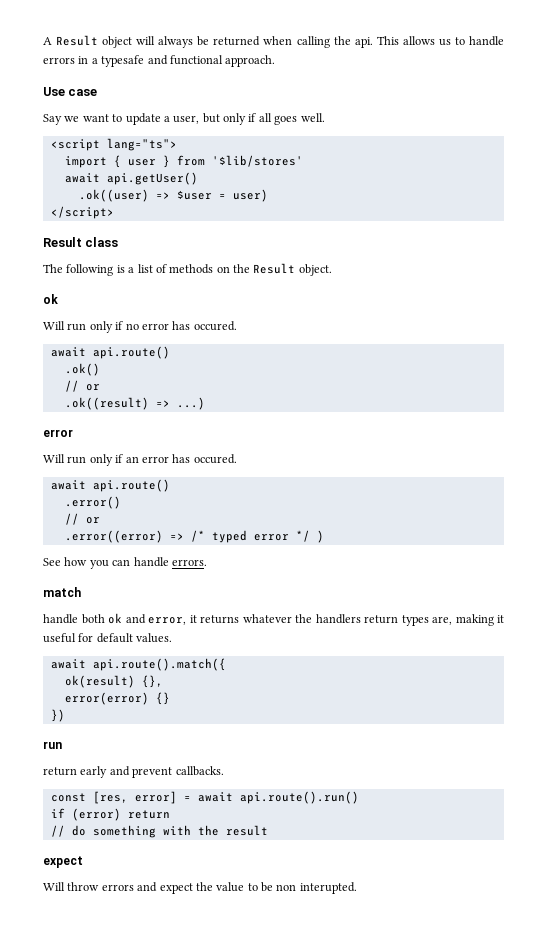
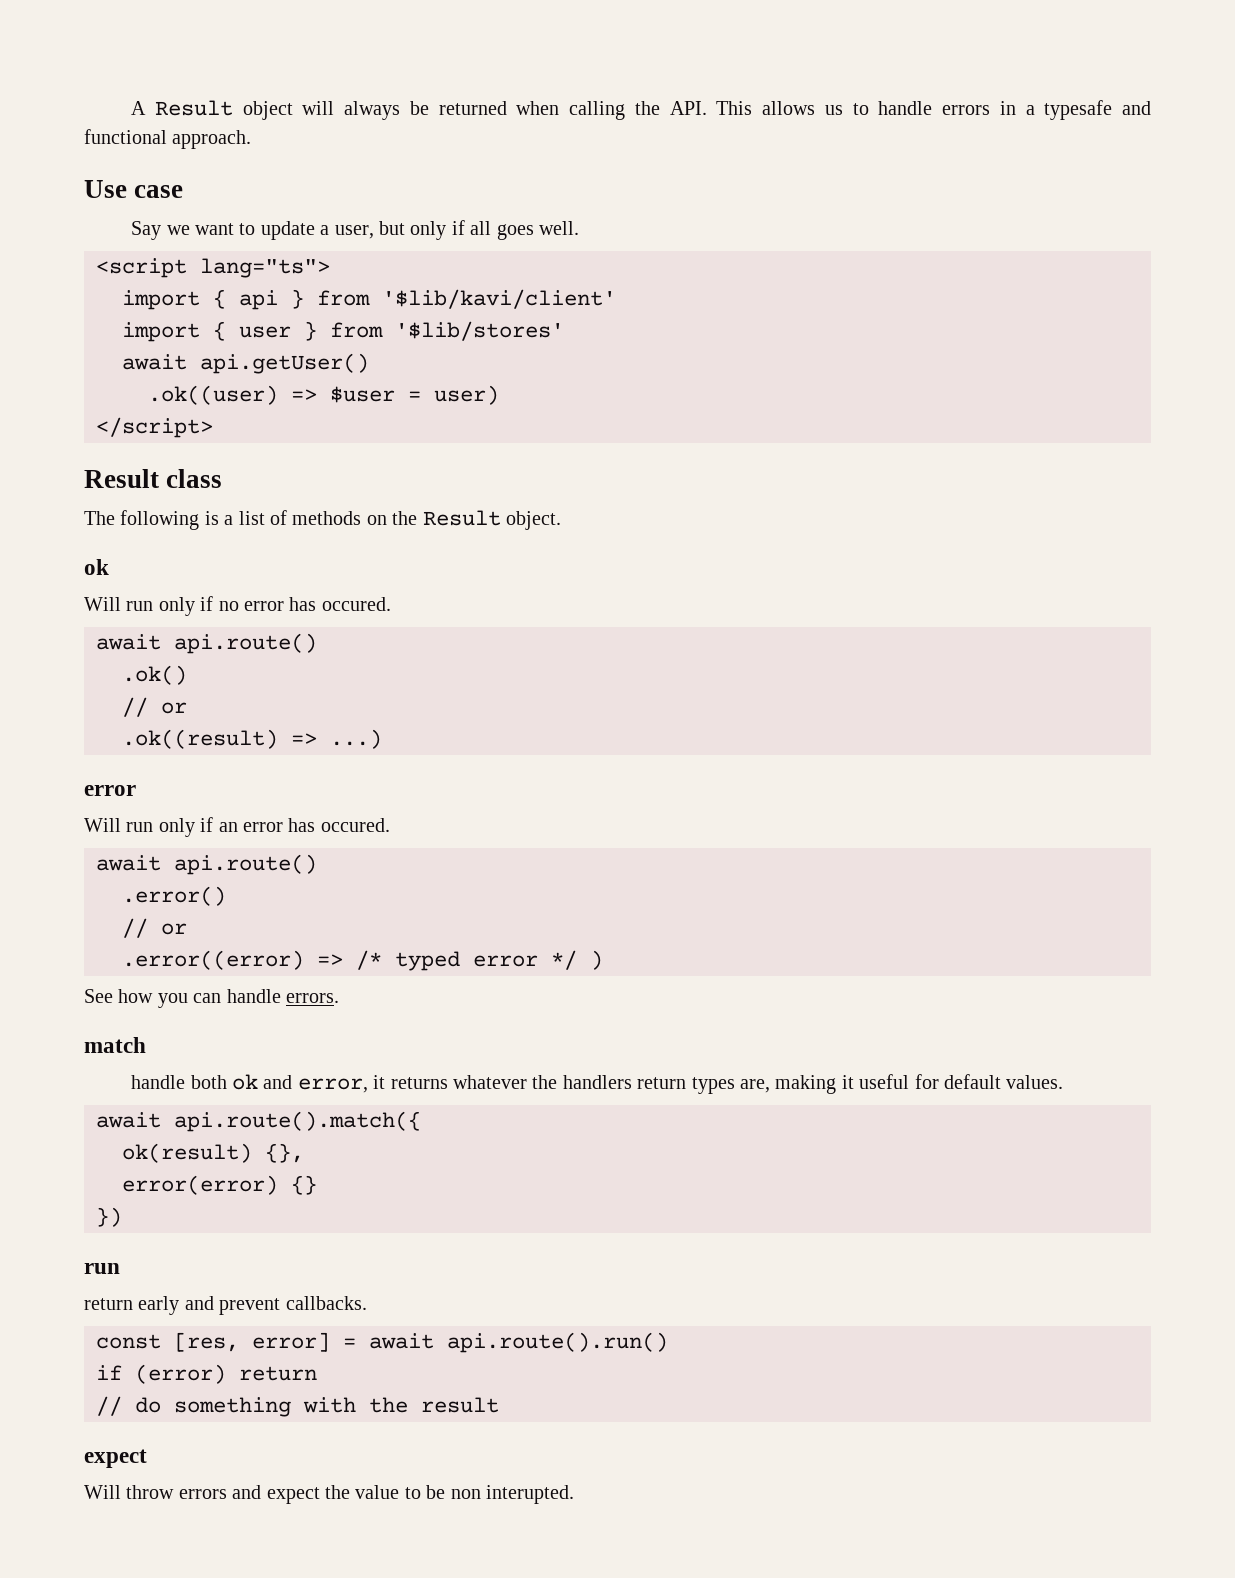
[354,37,373,48] api. -> [669,101,707,115] API.
(177, 144) none -> [122,289,616,310] // import { api } from '$lib/kavi/client'

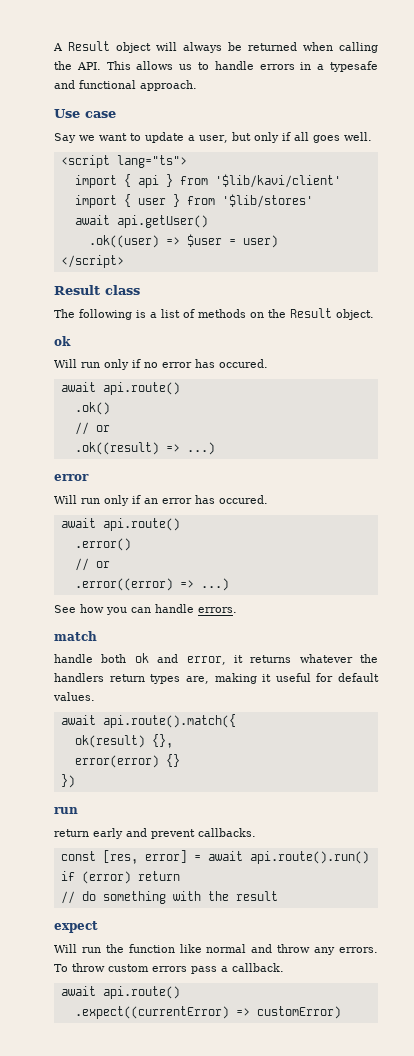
[356,950,603,971] /* typed error */ ) -> [200,578,229,591] ...)
[126,1485,574,1504] throw errors and expect the value to be non interupted. -> [81,944,378,955] [54,963,284,974] [60,986,180,999] [74,1006,341,1019] run the function like normal and throw any errors. To throw custom errors pass a callback. // await api.route() // .expect((currentError) => customError)

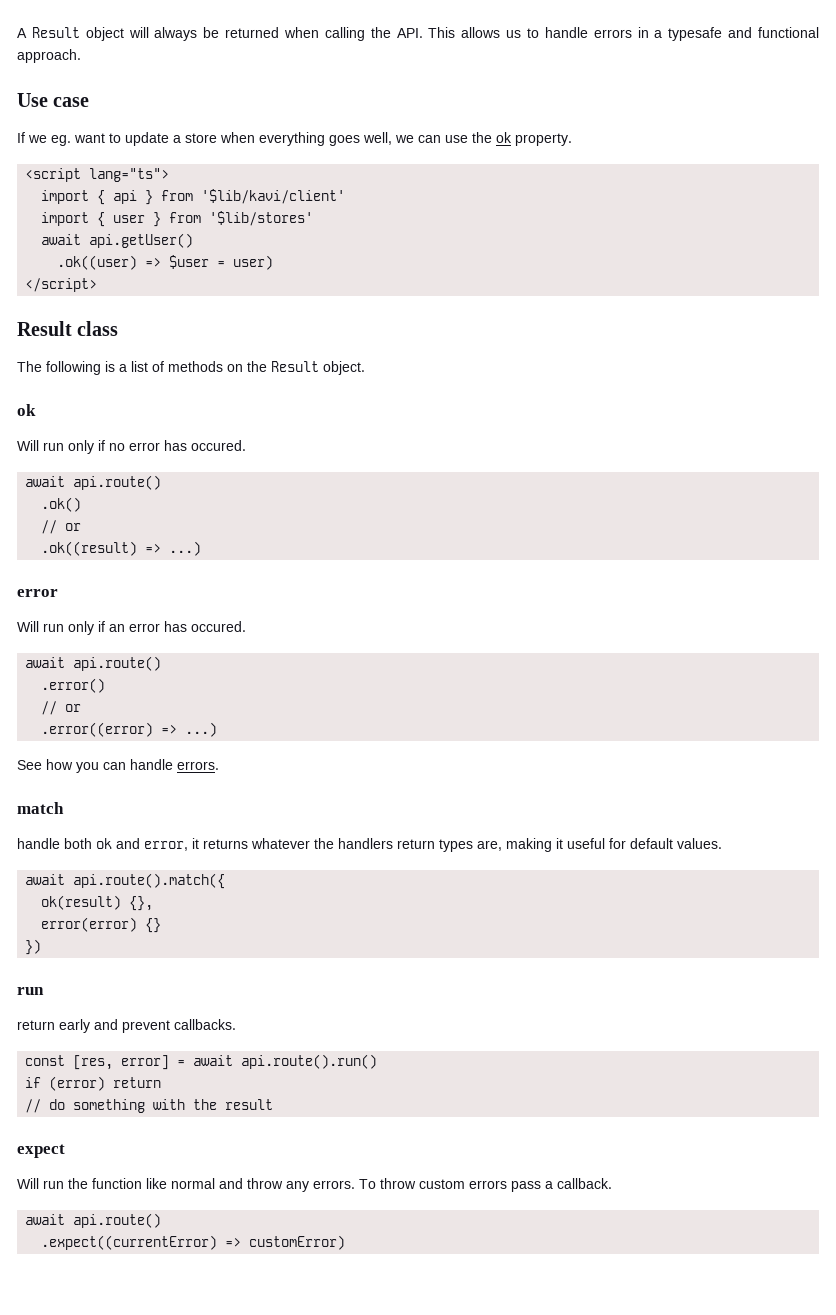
[54,133,95,143] Say we -> [17,132,71,146] If we eg.
[199,132,372,143] user, but only if all goes well. -> [185,132,572,146] store when everything goes well, we can use the ok property.

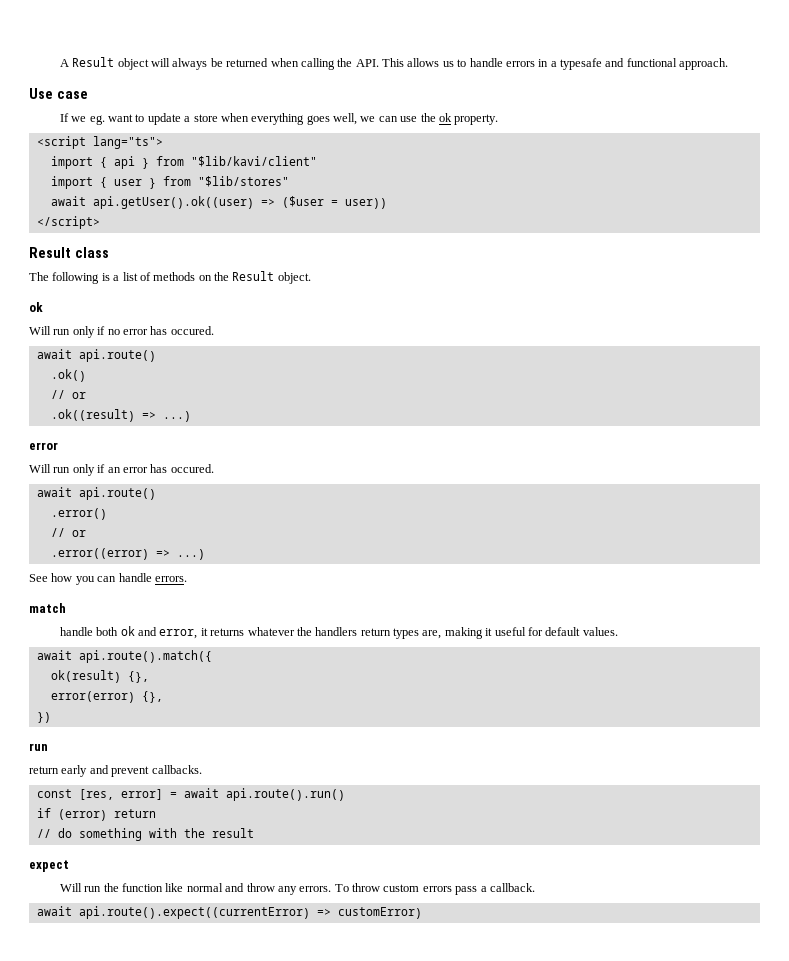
[201,189,346,204] '$lib/kavi/client' -> [190,156,317,167] "$lib/kavi/client"
[209,211,314,226] [41,233,194,248] [57,255,274,270] '$lib/stores' // await api.getUser() // .ok((user) => $user = user) -> [197,176,289,187] [50,196,387,209] "$lib/stores" // await api.getUser().ok((user) => ($user = user))
[145,918,162,933] {} -> [141,691,163,703] {},
[73,1213,162,1228] [41,1235,218,1250] api.route() // .expect((currentError) -> [78,906,310,919] api.route().expect((currentError)

